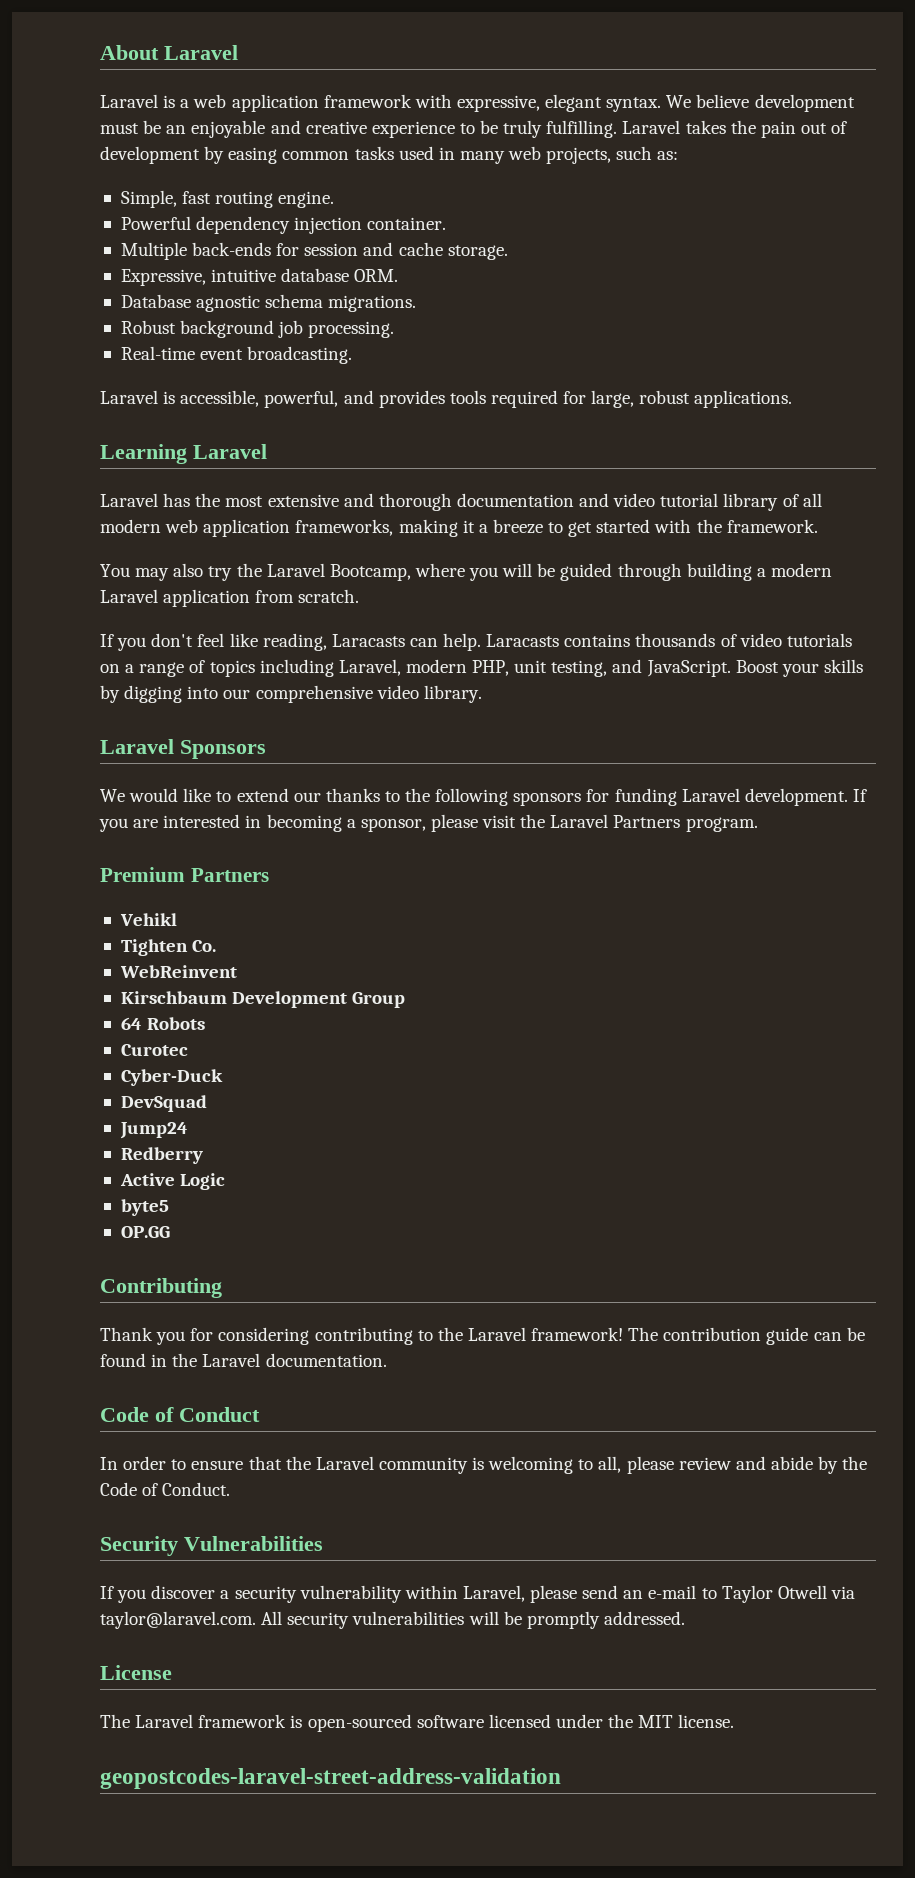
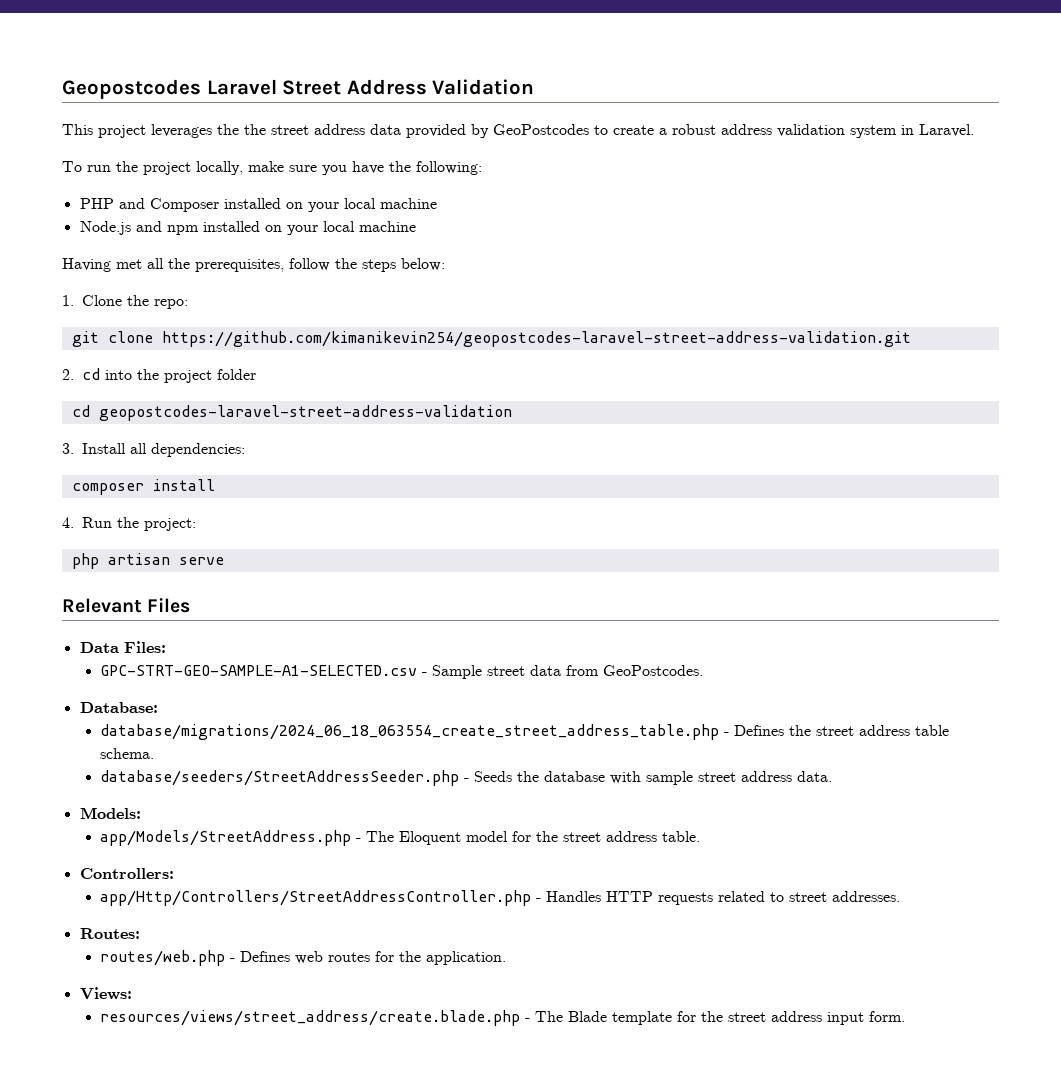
[100,45,238,60] [100,94,855,112] [100,120,848,138] [100,146,679,164] [120,190,335,208] [120,216,447,234] [120,242,508,260] [120,268,399,286] [120,294,417,312] [120,320,395,338] [120,346,353,364] [100,390,793,408] [100,444,267,464] [100,493,822,511] [100,519,818,537] [100,563,832,581] [100,589,360,607] [100,633,852,651] [100,659,863,677] [100,685,482,703] [100,739,266,759] [100,788,867,806] [99,814,758,832] [100,867,269,882] [119,913,177,926] [120,939,217,956] [119,965,237,978] [120,991,406,1008] [120,1017,206,1030] [120,1044,188,1056] [120,1069,223,1086] [120,1095,207,1112] [119,1122,188,1139] [120,1147,203,1164] [119,1173,226,1190] [120,1199,169,1216] [120,1226,170,1238] [100,1278,222,1298] [100,1327,865,1345] [100,1353,387,1367] [100,1407,260,1422] [100,1456,868,1474] [100,1482,231,1496] [100,1536,323,1556] [100,1585,855,1603] [100,1611,685,1629] [100,1665,172,1680] [100,1714,735,1732] [100,1768,561,1789] About Laravel // Laravel is a web application framework with expressive, elegant syntax. We believe development must be an enjoyable and creative experience to be truly fulfilling. Laravel takes the pain out of development by easing common tasks used in many web projects, such as: // Simple, fast routing engine. // Powerful dependency injection container. // Multiple back-ends for session and cache storage. // Expressive, intuitive database ORM. // Database agnostic schema migrations. // Robust background job processing. // Real-time event broadcasting. // Laravel is accessible, powerful, and provides tools required for large, robust applications. // Learning Laravel // Laravel has the most extensive and thorough documentation and video tutorial library of all modern web application frameworks, making it a breeze to get started with the framework. // You may also try the Laravel Bootcamp, where you will be guided through building a modern Laravel application from scratch. // If you don't feel like reading, Laracasts can help. Laracasts contains thousands of video tutorials on a range of topics including Laravel, modern PHP, unit testing, and JavaScript. Boost your skills by digging into our comprehensive video library. // Laravel Sponsors // We would like to extend our thanks to the following sponsors for funding Laravel development. If you are interested in becoming a sponsor, please visit the Laravel Partners program. // Premium Partners // Vehikl // Tighten Co. // WebReinvent // Kirschbaum Development Group // 64 Robots // Curotec // Cyber-Duck // DevSquad // Jump24 // Redberry // Active Logic // byte5 // OP.GG // Contributing // Thank you for considering contributing to the Laravel framework! The contribution guide can be found in the Laravel documentation. // Code of Conduct // In order to ensure that the Laravel community is welcoming to all, please review and abide by the Code of Conduct. // Security Vulnerabilities // If you discover a security vulnerability within Laravel, please send an e-mail to Taylor Otwell via taylor@laravel.com. All security vulnerabilities will be promptly addressed. // License // The Laravel framework is open-sourced software licensed under the MIT license. // geopostcodes-laravel-street-address-validation -> [62,79,535,99] [62,124,974,138] [62,161,482,175] [79,198,437,212] [79,221,416,235] [62,258,445,272] [62,295,189,309] [71,331,911,347] [62,368,257,383] [71,405,512,421] [62,443,246,457] [71,479,215,495] [62,517,197,531] [71,553,224,569] [62,598,191,613] [79,641,166,653] [99,665,703,679] [79,702,158,713] [99,724,949,740] [99,748,154,759] [99,770,832,786] [79,807,141,819] [99,830,700,846] [79,868,174,879] [99,890,900,906] [79,928,140,939] [99,950,506,966] [79,987,132,1000] [99,1010,905,1026] Geopostcodes Laravel Street Address Validation // This project leverages the the street address data provided by GeoPostcodes to create a robust address validation system in Laravel. // To run the project locally, make sure you have the following: // PHP and Composer installed on your local machine // Node.js and npm installed on your local machine // Having met all the prerequisites, follow the steps below: // 1. Clone the repo: // git clone https://github.com/kimanikevin254/geopostcodes-laravel-street-address-validation.git // 2. cd into the project folder // cd geopostcodes-laravel-street-address-validation // 3. Install all dependencies: // composer install // 4. Run the project: // php artisan serve // Relevant Files // Data Files: // GPC-STRT-GEO-SAMPLE-A1-SELECTED.csv - Sample street data from GeoPostcodes. // Database: // database/migrations/2024_06_18_063554_create_street_address_table.php - Defines the street address table schema. // database/seeders/StreetAddressSeeder.php - Seeds the database with sample street address data. // Models: // app/Models/StreetAddress.php - The Eloquent model for the street address table. // Controllers: // app/Http/Controllers/StreetAddressController.php - Handles HTTP requests related to street addresses. // Routes: // routes/web.php - Defines web routes for the application. // Views: // resources/views/street_address/create.blade.php - The Blade template for the street address input form.

